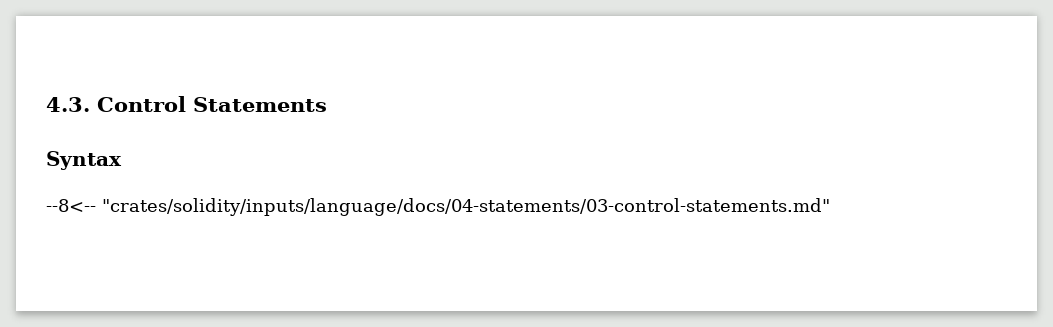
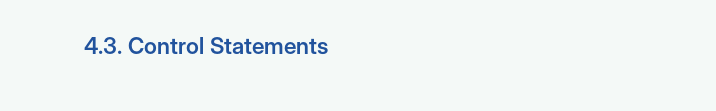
[46,151,122,170] [46,198,830,216] // Syntax // --8<-- "crates/solidity/inputs/language/docs/04-statements/03-control-statements.md" -> (329, 46) none

